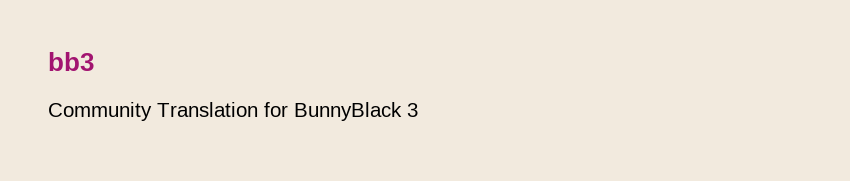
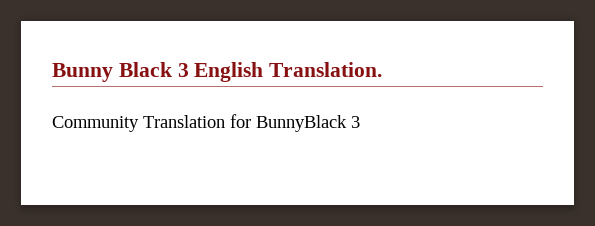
[48,52,94,71] bb3 -> [52,62,383,82] Bunny Black 3 English Translation.

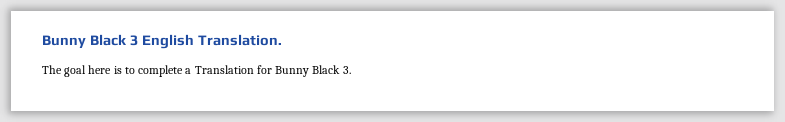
[52,114,360,132] Community Translation for BunnyBlack 3 -> [42,65,351,77] The goal here is to complete a Translation for Bunny Black 3.

